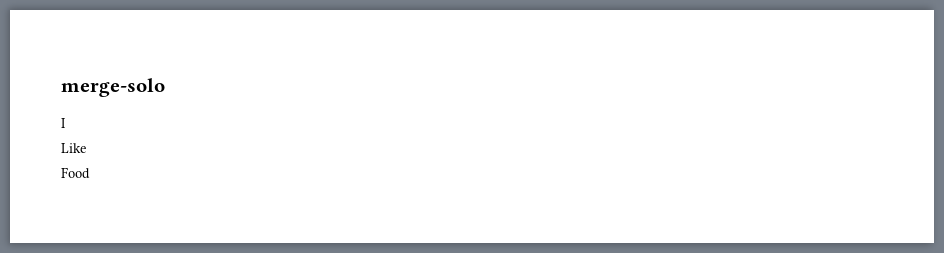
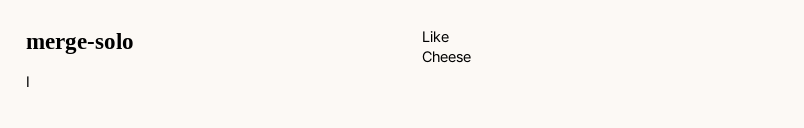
[61,167,90,179] Food -> [422,51,471,63] Cheese

